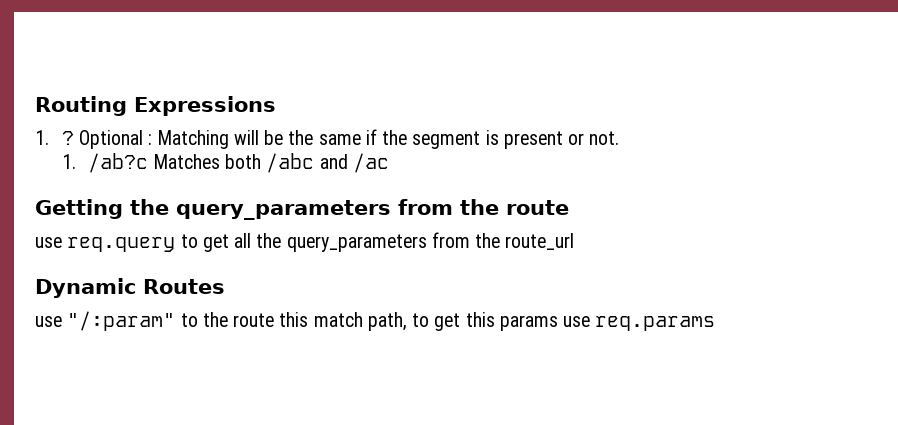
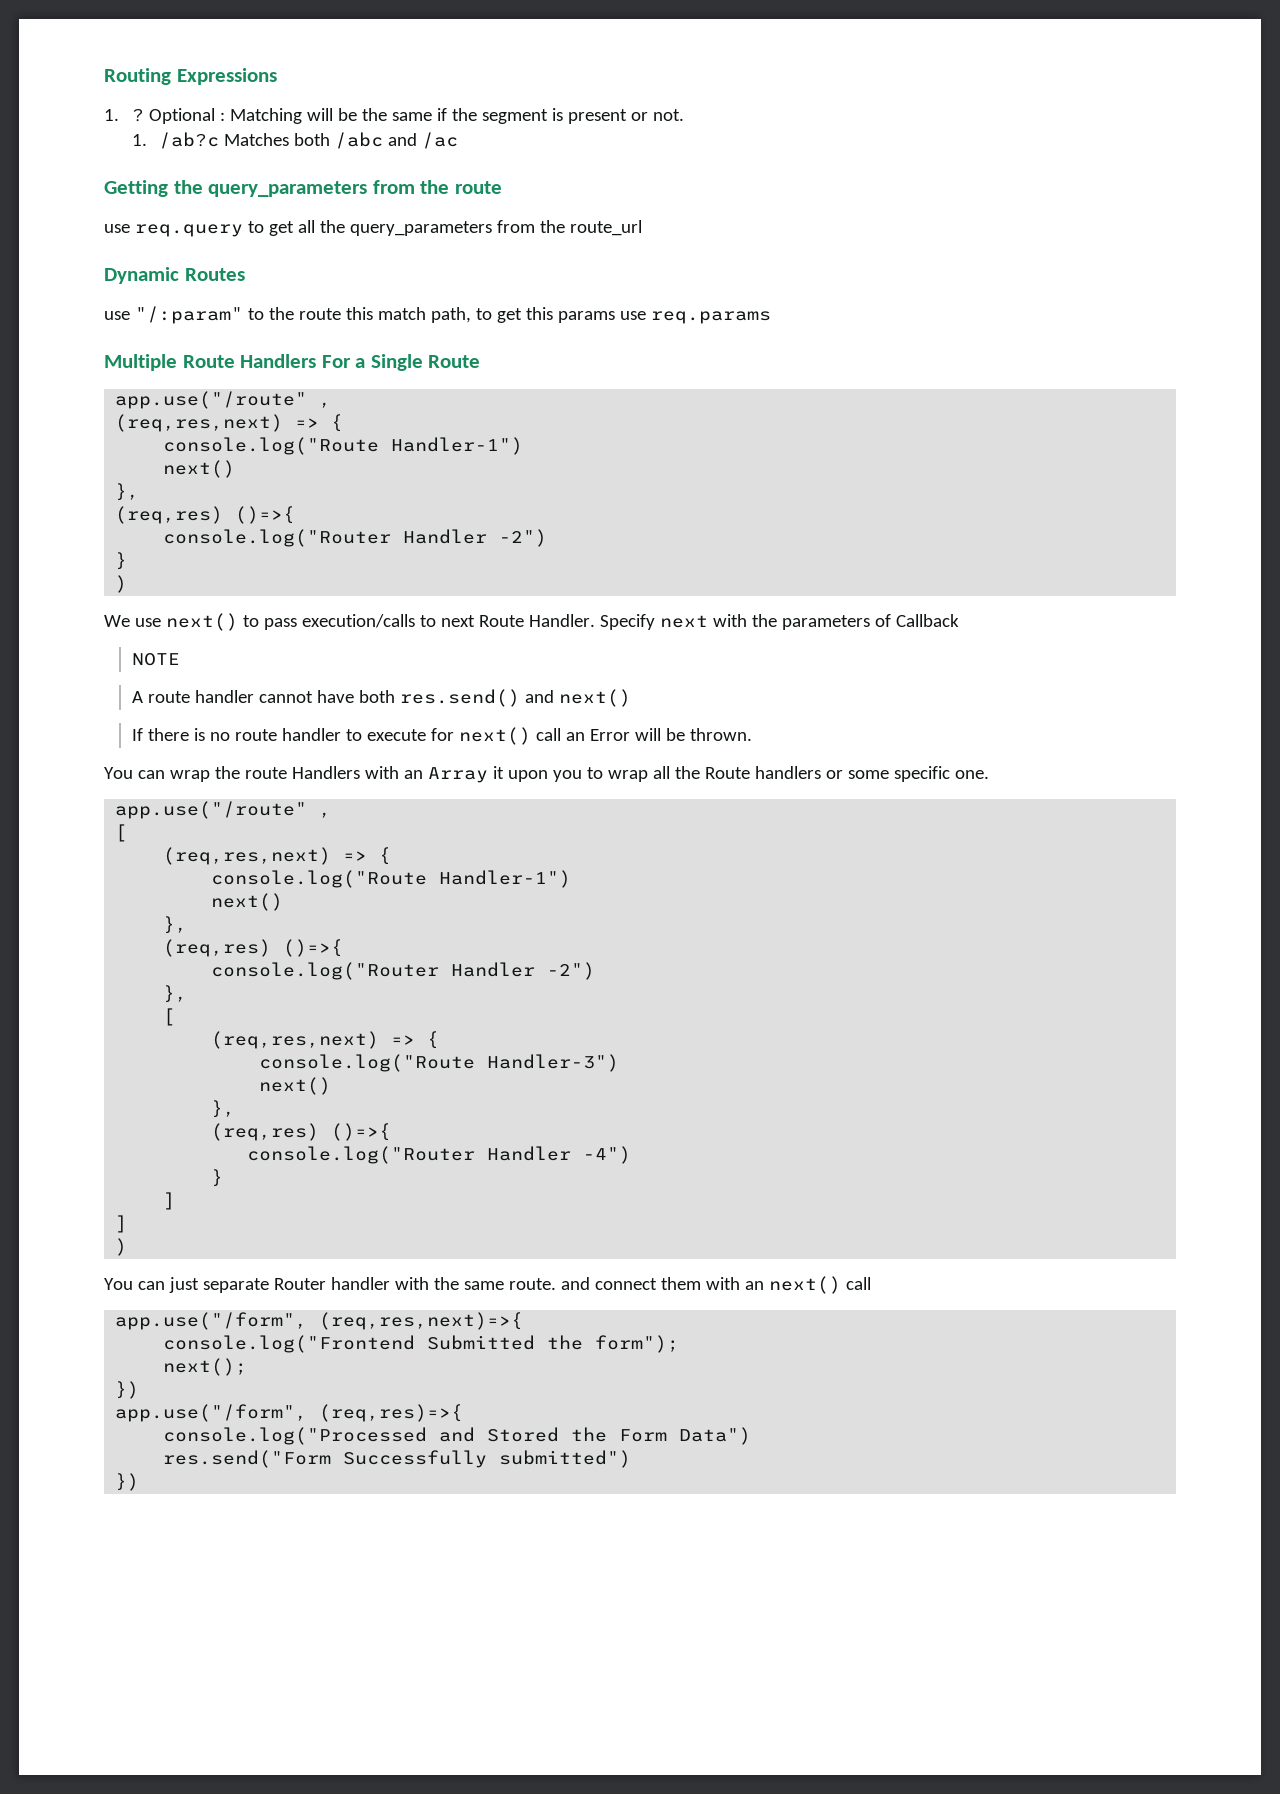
(716, 323) none -> [104,354,481,371] [115,391,332,409] [115,414,344,432] [163,437,524,455] [163,460,236,478] [115,483,140,501] [115,506,296,524] [163,529,548,547] [115,552,128,570] [115,575,128,593] [104,613,959,631] [131,653,180,666] [131,689,631,707] [131,727,752,745] [104,766,989,783] [115,801,332,819] [115,824,128,842] [163,847,392,865] [211,870,572,888] [211,893,284,911] [163,916,188,934] [163,939,344,957] [211,962,596,980] [163,985,188,1003] [163,1008,176,1026] [211,1031,440,1049] [259,1054,620,1072] [259,1077,332,1095] [211,1100,236,1118] [211,1123,392,1141] [247,1146,632,1164] [211,1169,224,1187] [163,1192,176,1210] [115,1215,128,1233] [115,1238,128,1256] [104,1276,871,1294] [115,1312,524,1330] [163,1335,680,1353] [163,1358,248,1376] [115,1381,140,1399] [115,1404,464,1422] [163,1427,752,1445] [163,1450,632,1468] [115,1473,140,1491] // Multiple Route Handlers For a Single Route // app.use("/route" , // (req,res,next) => { // console.log("Route Handler-1") // next() // }, // (req,res) ()=>{ // console.log("Router Handler -2") // } // ) // We use next() to pass execution/calls to next Route Handler. Specify next with the parameters of Callback // NOTE // A route handler cannot have both res.send() and next() // If there is no route handler to execute for next() call an Error will be thrown. // You can wrap the route Handlers with an Array it upon you to wrap all the Route handlers or some specific one. // app.use("/route" , // [ // (req,res,next) => { // console.log("Route Handler-1") // next() // }, // (req,res) ()=>{ // console.log("Router Handler -2") // }, // [ // (req,res,next) => { // console.log("Route Handler-3") // next() // }, // (req,res) ()=>{ // console.log("Router Handler -4") // } // ] // ] // ) // You can just separate Router handler with the same route. and connect them with an next() call // app.use("/form", (req,res,next)=>{ // console.log("Frontend Submitted the form"); // next(); // }) // app.use("/form", (req,res)=>{ // console.log("Processed and Stored the Form Data") // res.send("Form Successfully submitted") // })

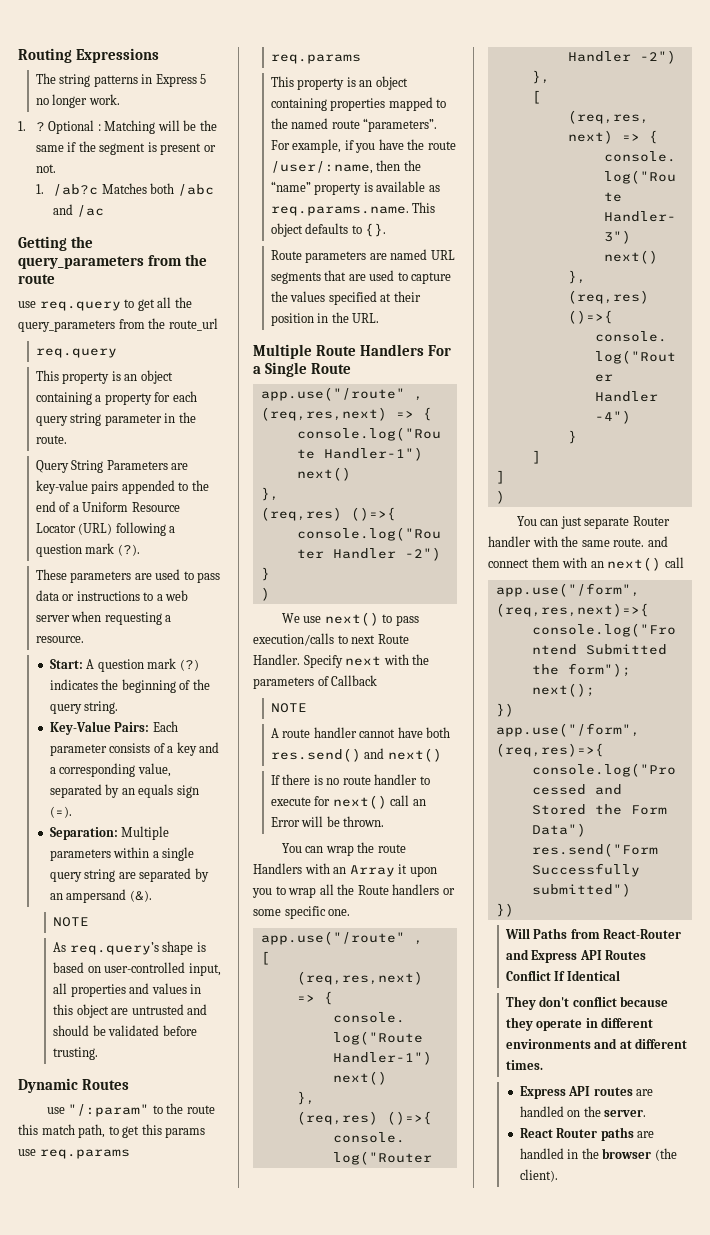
(277, 76) none -> [35,73,207,87] [35,94,120,108] // The string patterns in Express 5 no longer work.
(642, 228) none -> [35,348,117,358] [35,370,173,384] [35,391,197,405] [35,412,196,426] [35,435,67,444] [35,460,189,473] [35,480,209,494] [35,501,180,512] [35,522,176,536] [35,543,140,557] [35,569,221,583] [35,590,189,601] [35,611,172,625] [35,636,84,643] [49,658,199,672] [49,679,210,693] [49,701,119,714] [49,721,178,735] [49,742,220,756] [49,763,171,777] [49,784,199,798] [49,806,72,818] [49,826,170,840] [49,847,195,861] [49,868,209,882] [49,889,152,903] [53,917,90,927] [53,941,206,955] [53,962,221,976] [53,983,202,997] [53,1004,208,1018] [53,1025,197,1036] [53,1047,99,1060] // req.query // This property is an object containing a property for each query string parameter in the route. // Query String Parameters are key-value pairs appended to the end of a Uniform Resource Locator (URL) following a question mark (?). // These parameters are used to pass data or instructions to a web server when requesting a resource. // Start: A question mark (?) indicates the beginning of the query string. // Key-Value Pairs: Each parameter consists of a key and a corresponding value, separated by an equals sign (=). // Separation: Multiple parameters within a single query string are separated by an ampersand (&). // NOTE // As req.query’s shape is based on user-controlled input, all properties and values in this object are untrusted and should be validated before trusting.
(771, 317) none -> [270,54,361,64] [270,76,408,90] [270,97,447,111] [270,118,438,132] [270,139,456,153] [270,160,421,174] [270,181,440,195] [270,202,436,216] [270,223,387,237] [270,249,455,263] [270,270,452,284] [270,291,421,305] [270,312,380,326] // req.params // This property is an object containing properties mapped to the named route “parameters”. For example, if you have the route /user/:name, then the “name” property is available as req.params.name. This object defaults to {}. // Route parameters are named URL segments that are used to capture the values specified at their position in the URL.
(140, 1482) none -> [504,928,682,939] [505,949,647,963] [505,970,620,981] [505,996,669,1010] [505,1017,654,1031] [505,1038,688,1049] [505,1060,543,1070] [519,1086,654,1099] [519,1106,647,1117] [519,1127,655,1141] [519,1148,677,1161] [519,1169,558,1182] // Will Paths from React-Router and Express API Routes Conflict If Identical // They don't conflict because they operate in different environments and at different times. // Express API routes are handled on the server. // React Router paths are handled in the browser (the client).

